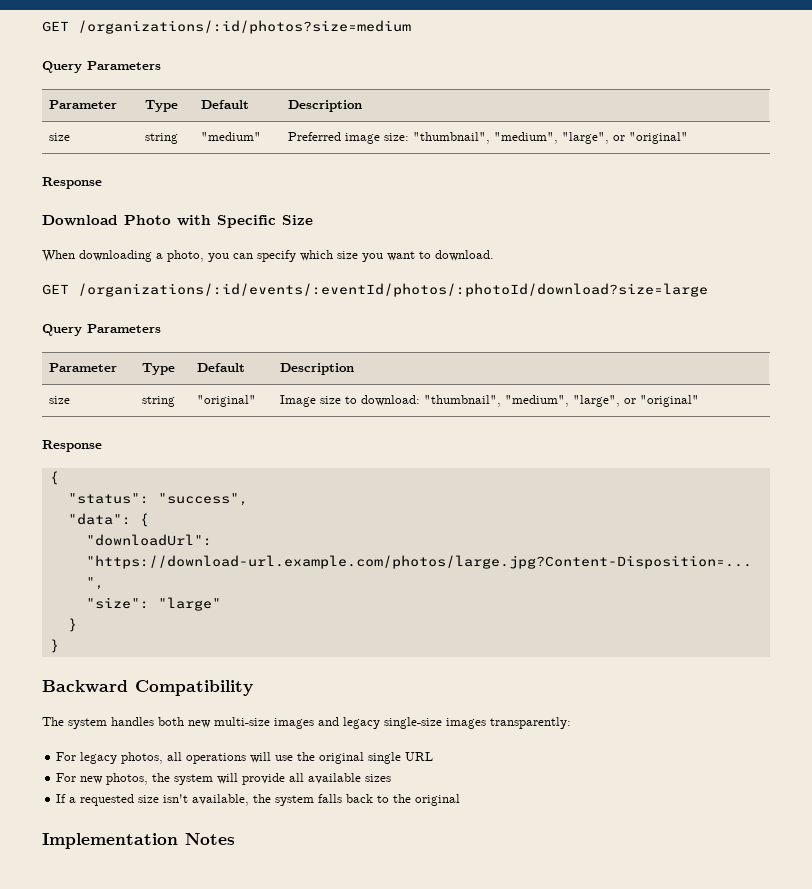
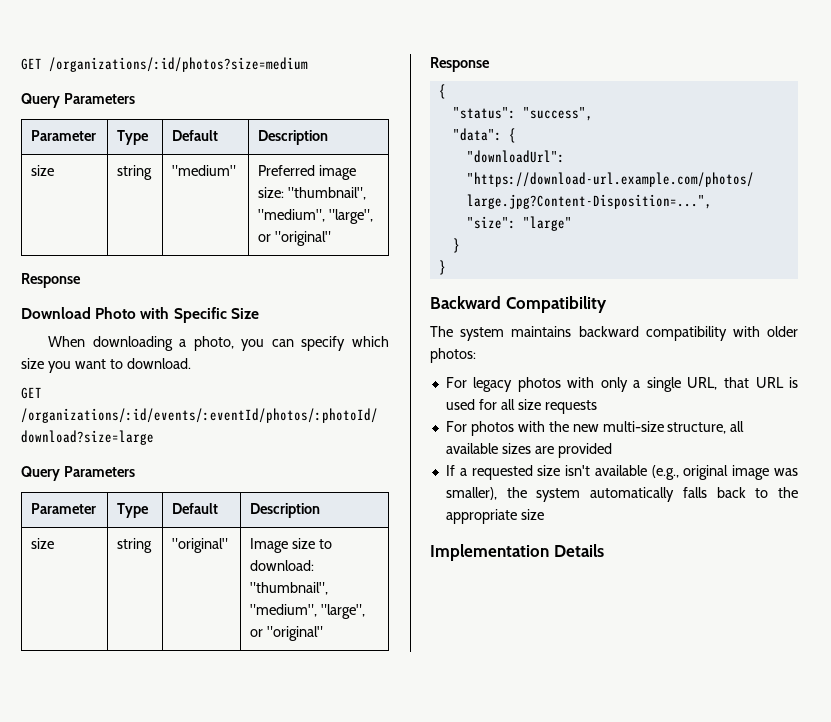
[111,717,571,729] [56,752,434,764] [56,773,286,785] handles both new multi-size images and legacy single-size images transparently: // For legacy photos, all operations will use the original single URL // For new photos, the system will provide -> [511,326,798,341] [430,348,476,363] [445,377,798,392] [445,399,597,414] [445,421,727,436] maintains backward compatibility with older photos: // For legacy photos with only a single URL, that URL is used for all size requests // For photos with the new multi-size structure,
(392, 778) none -> [534,443,612,458] are provided
[192,794,315,806] available, the system -> [594,465,798,480] [445,487,675,502] available (e.g., original image was smaller), the system automatically
[415,794,461,806] original -> [445,509,544,524] appropriate size
[185,833,235,845] Notes -> [553,544,604,557] Details

